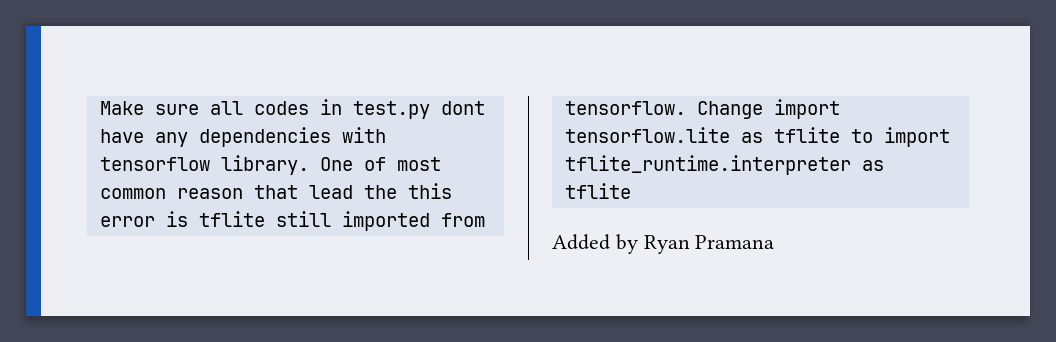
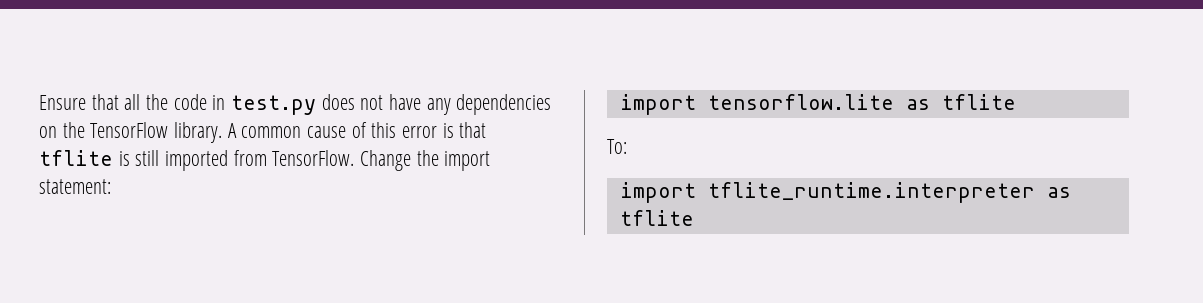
[99,99,485,119] [99,127,386,147] [99,155,441,175] [99,183,452,199] [99,211,485,231] [564,101,763,119] Make sure all codes in test.py dont have any dependencies with tensorflow library. One of most common reason that lead the this error is tflite still imported from tensorflow. Change -> [39,94,552,115] [39,122,487,143] [39,150,491,171] [39,179,111,194] Ensure that all the code in test.py does not have any dependencies on the TensorFlow library. A common cause of this error is that tflite is still imported from TensorFlow. Change the import statement: //
[850,129,873,143] to -> [607,139,627,154] // To: //
[552,234,775,254] // Added by Ryan Pramana -> (694, 218) none

